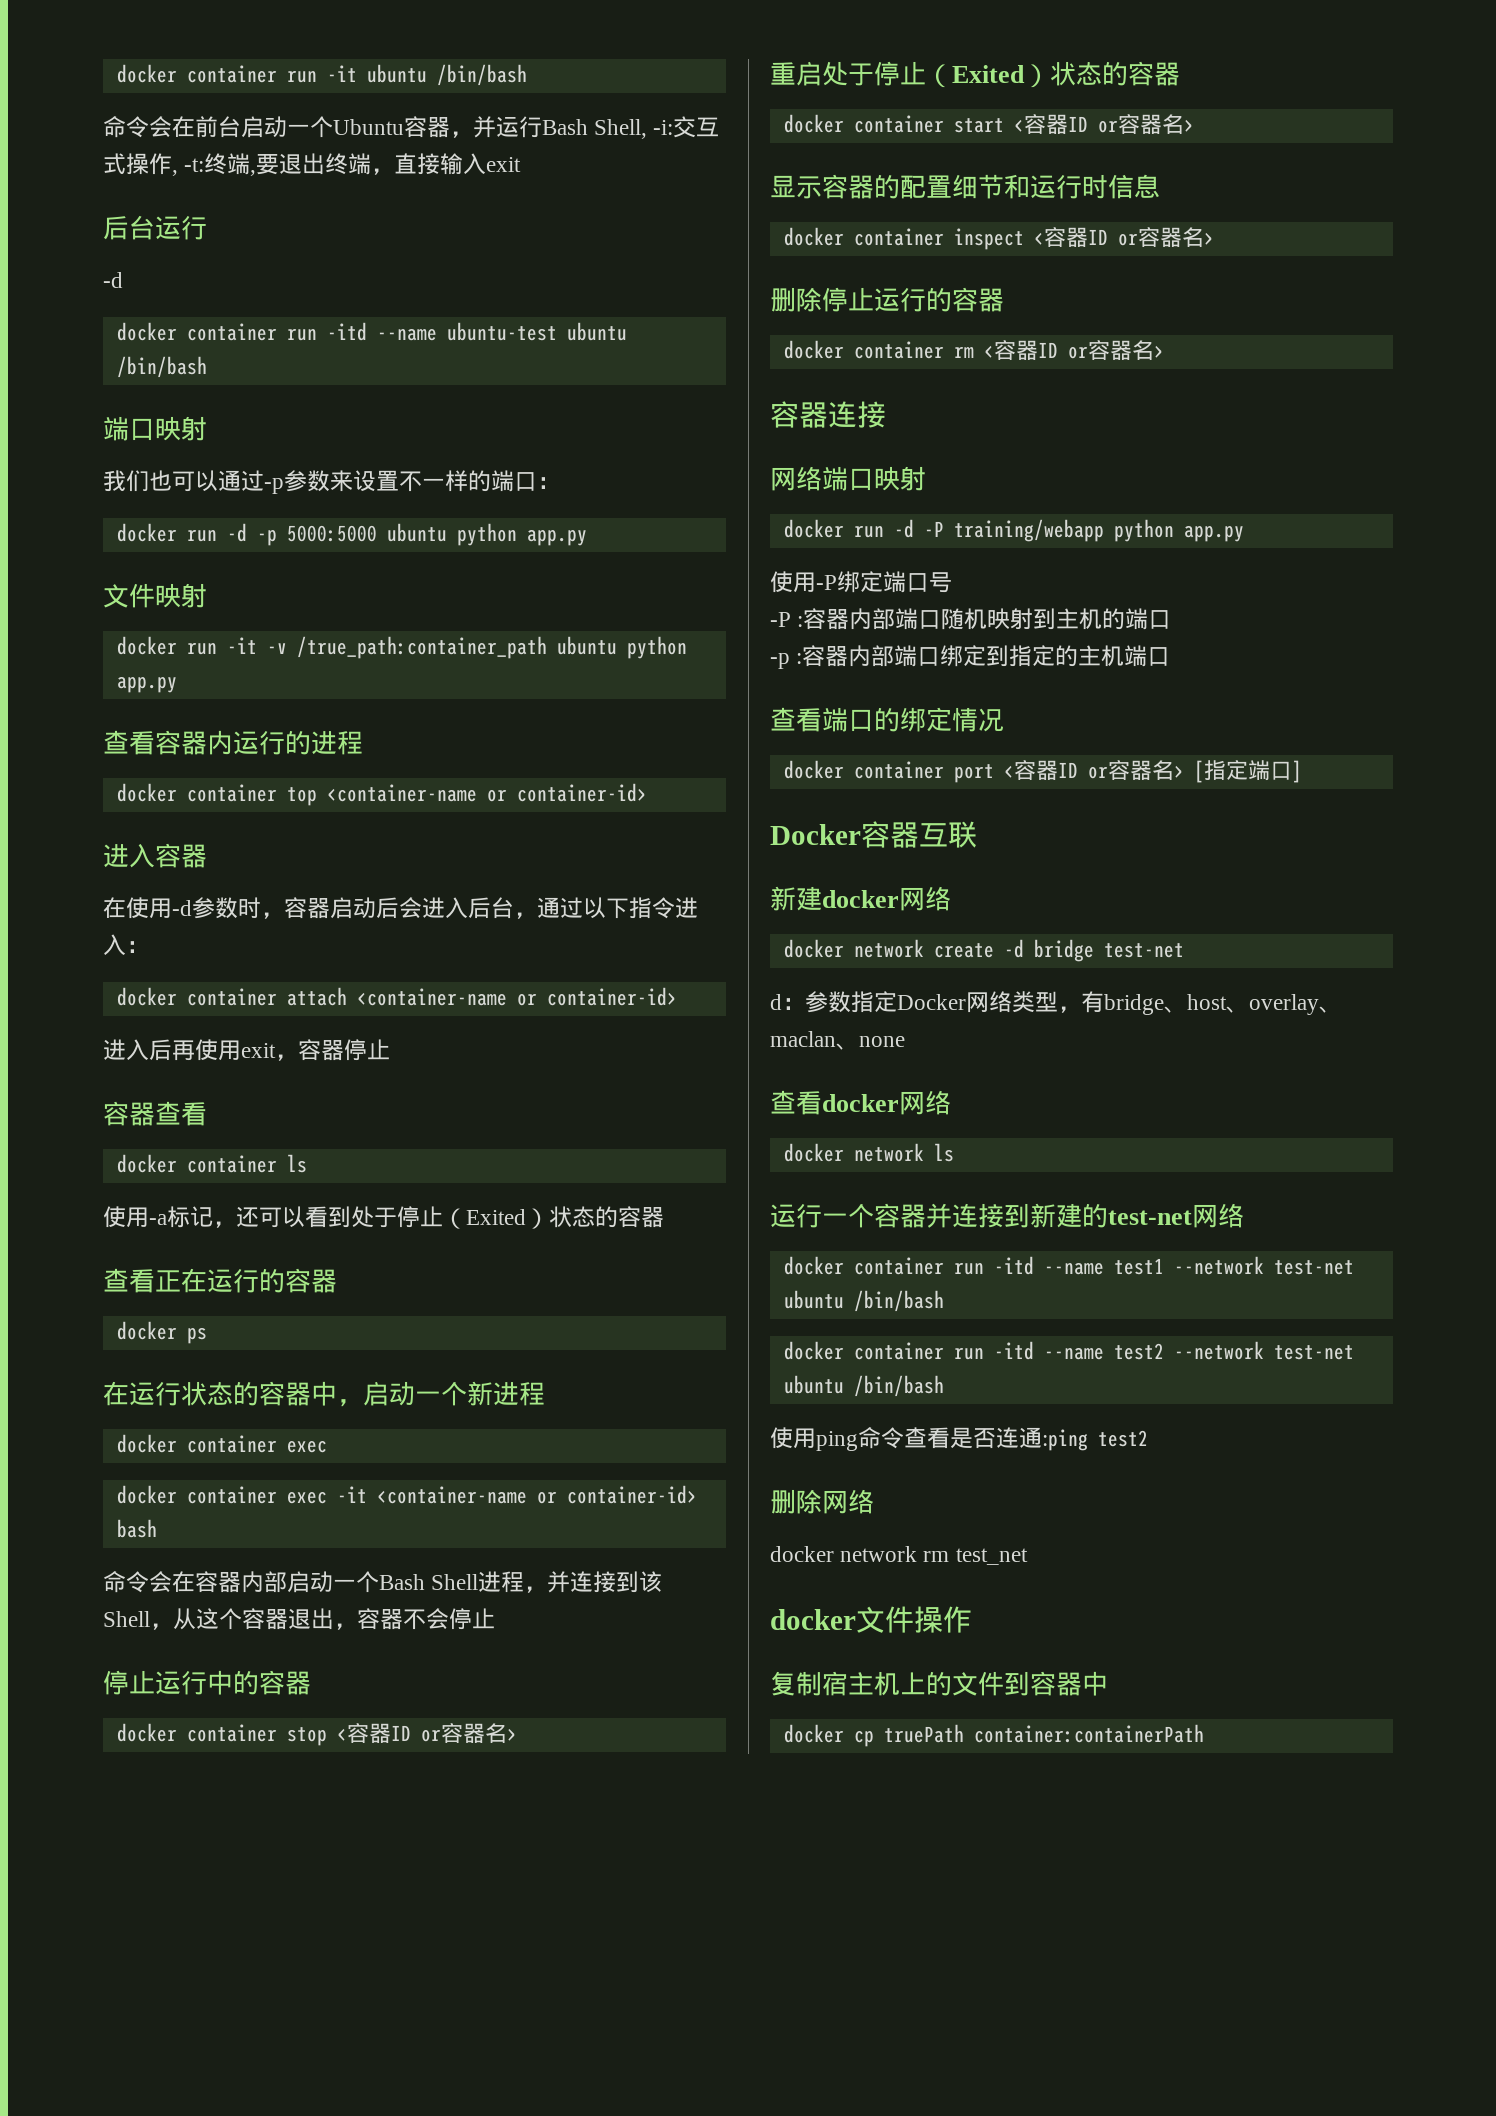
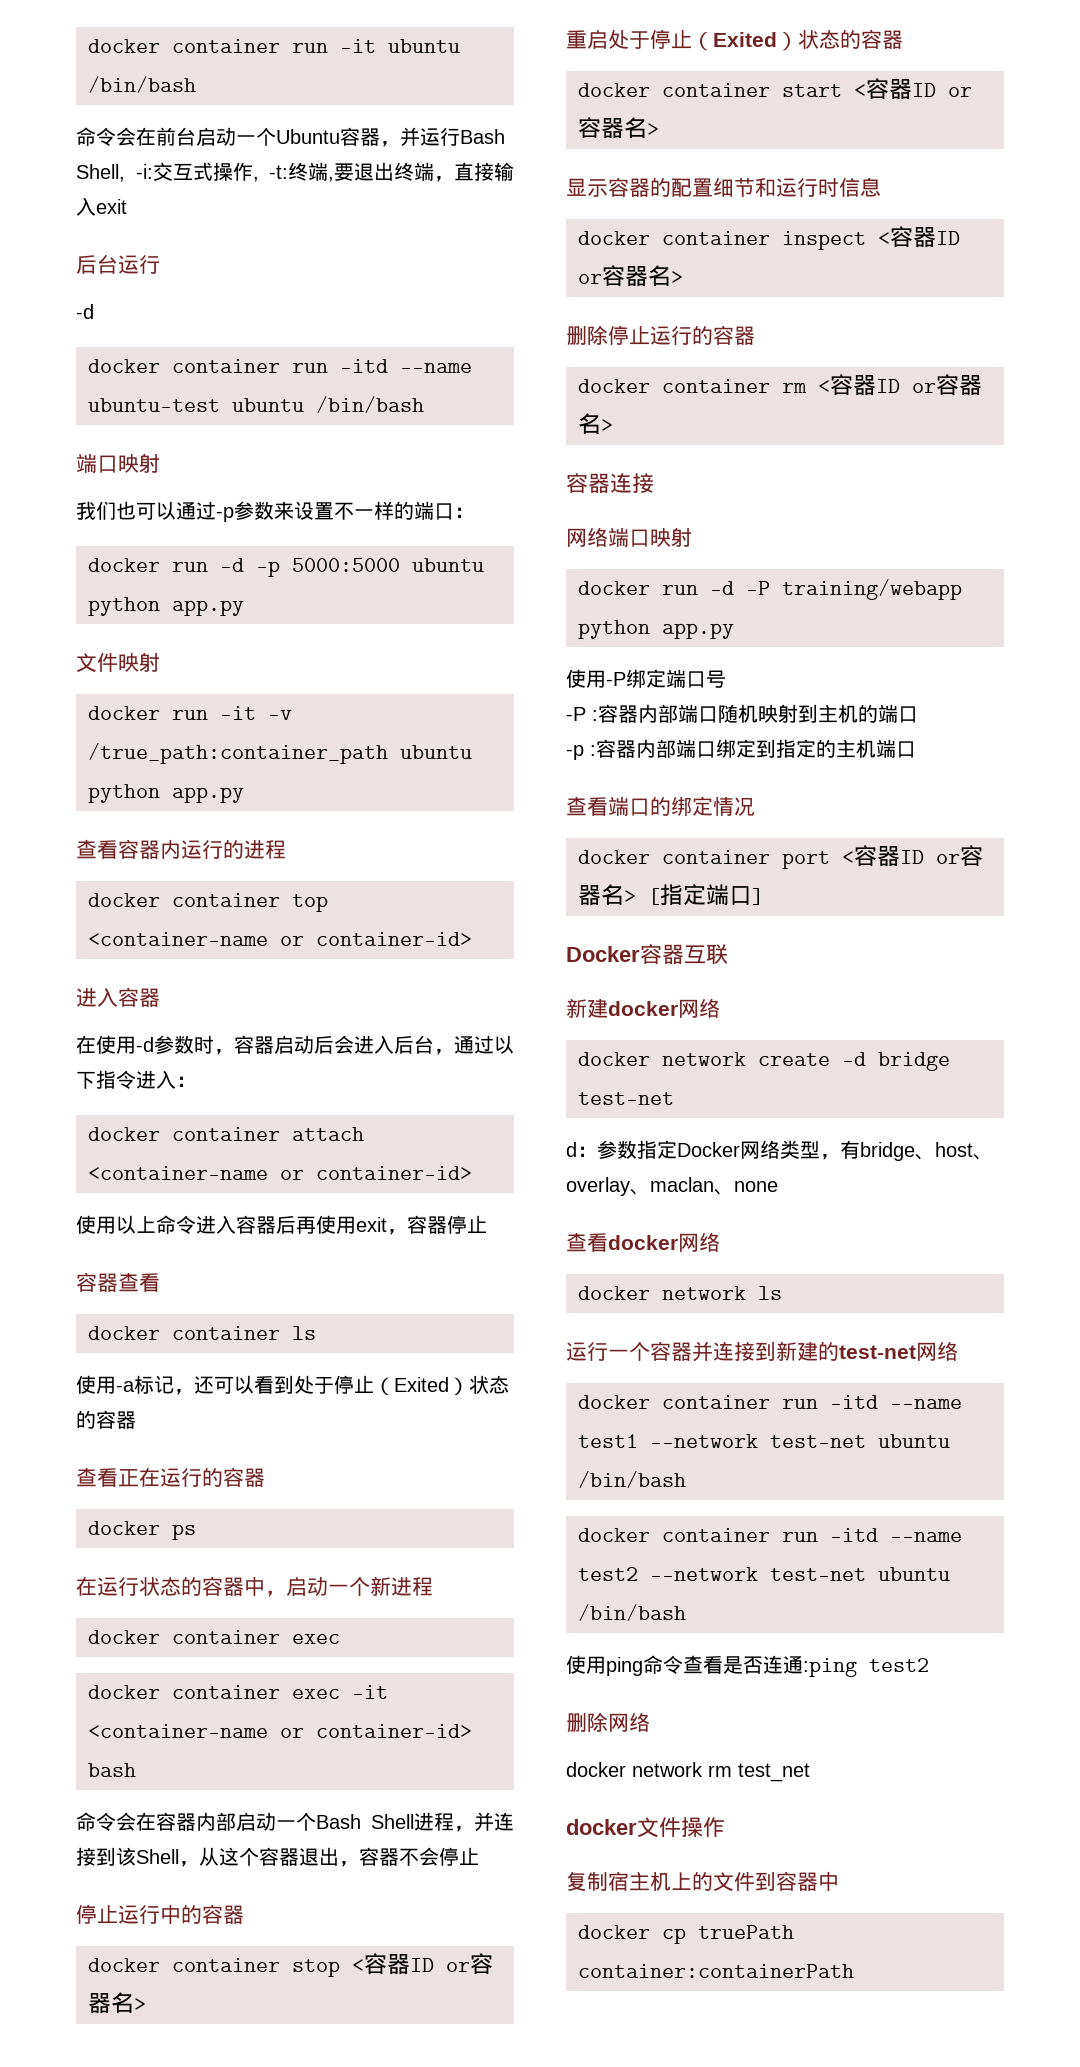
[103,1039,149,1061] 进入 -> [76,1215,276,1234] 使用以上命令进入容器

